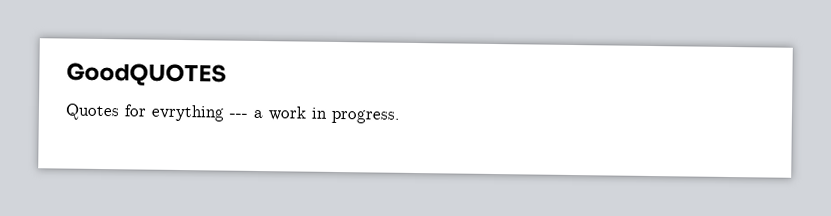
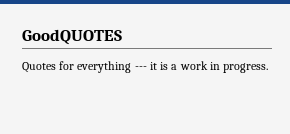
[151,104,248,122] evrything --- -> [77,61,169,73] everything --- it is

